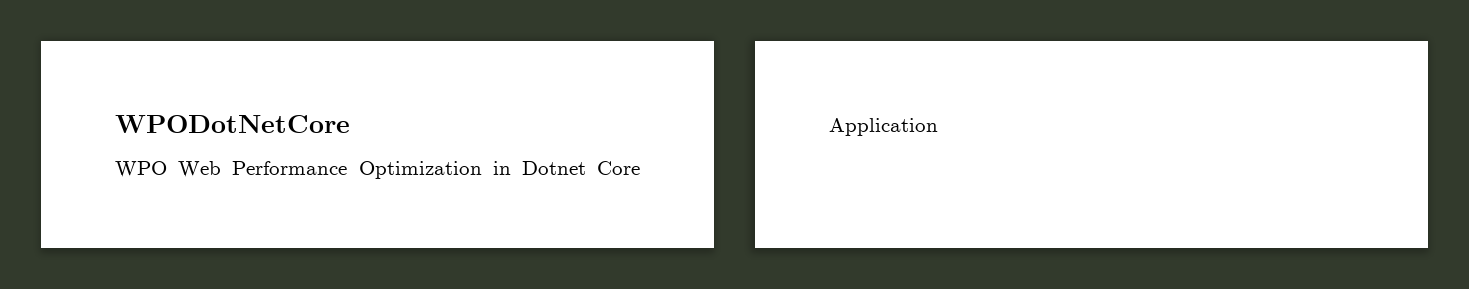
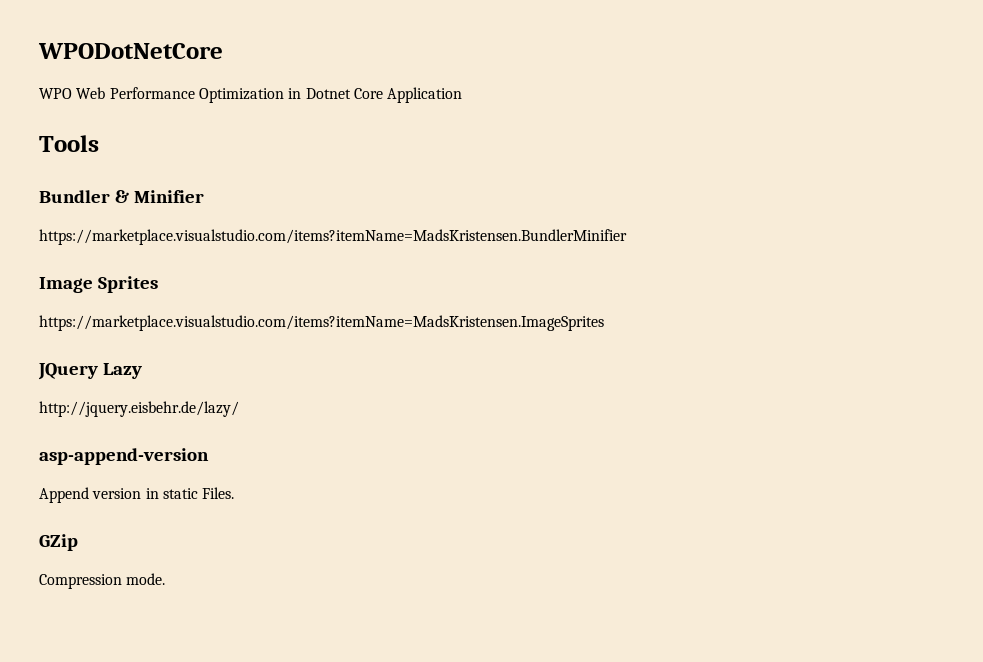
(938, 127) none -> [39,135,99,152] [39,190,204,203] [39,229,627,245] [39,276,158,293] [39,315,604,331] [38,363,142,380] [39,401,239,417] [39,448,209,465] [39,487,235,503] [39,534,78,551] [39,573,166,589] // Tools // Bundler & Minifier // https://marketplace.visualstudio.com/items?itemName=MadsKristensen.BundlerMinifier // Image Sprites // https://marketplace.visualstudio.com/items?itemName=MadsKristensen.ImageSprites // JQuery Lazy // http://jquery.eisbehr.de/lazy/ // asp-append-version // Append version in static Files. // GZip // Compression mode.

